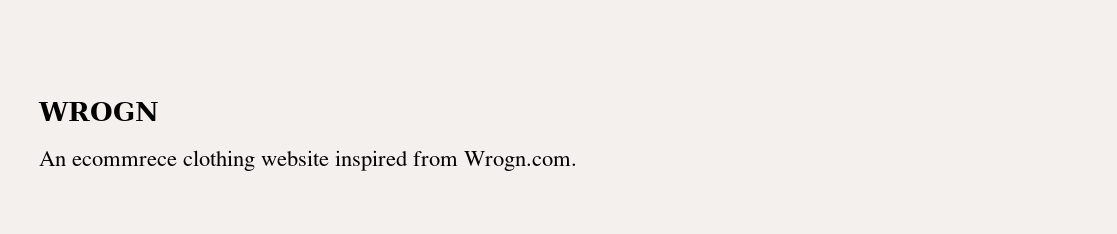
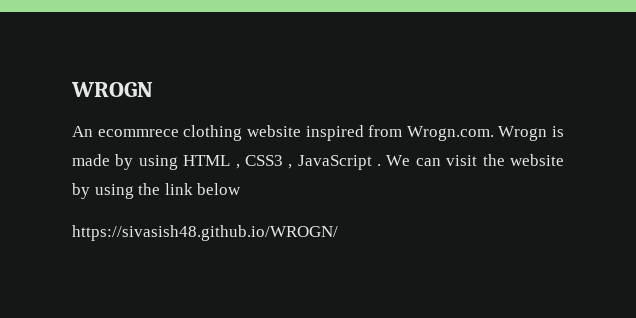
(578, 161) none -> [498,126,564,141] [72,154,564,170] [72,183,242,199] [72,225,338,241] Wrogn is made by using HTML , CSS3 , JavaScript . We can visit the website by using the link below // https://sivasish48.github.io/WROGN/

